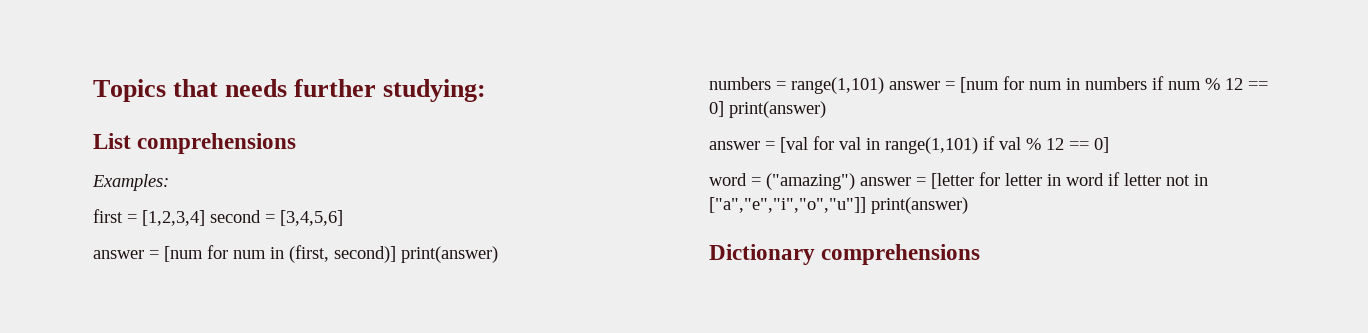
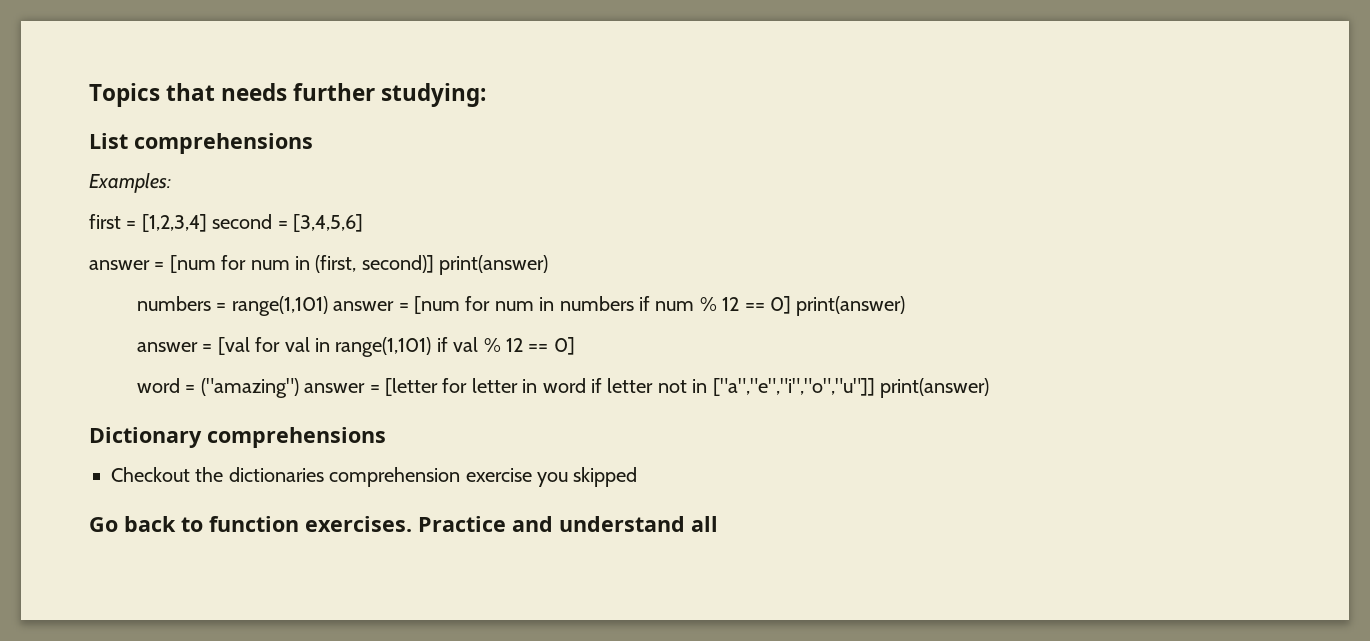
(981, 254) none -> [111,467,638,487] [89,516,718,532] // Checkout the dictionaries comprehension exercise you skipped // Go back to function exercises. Practice and understand all

